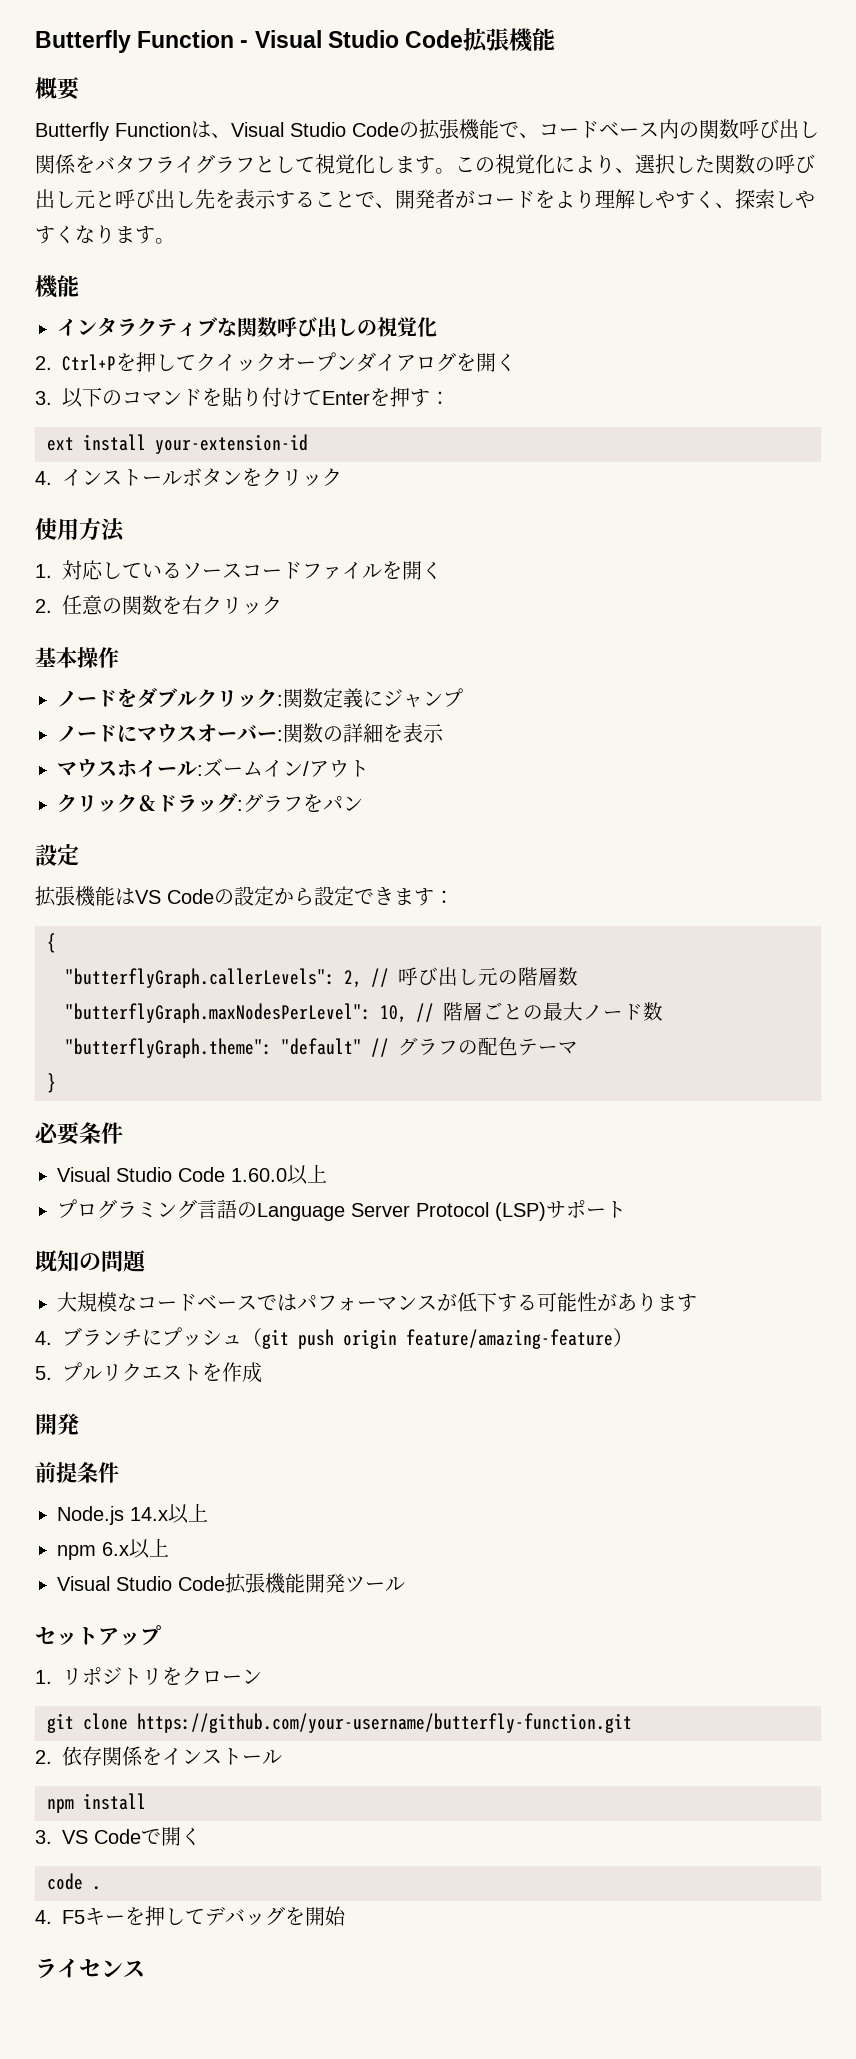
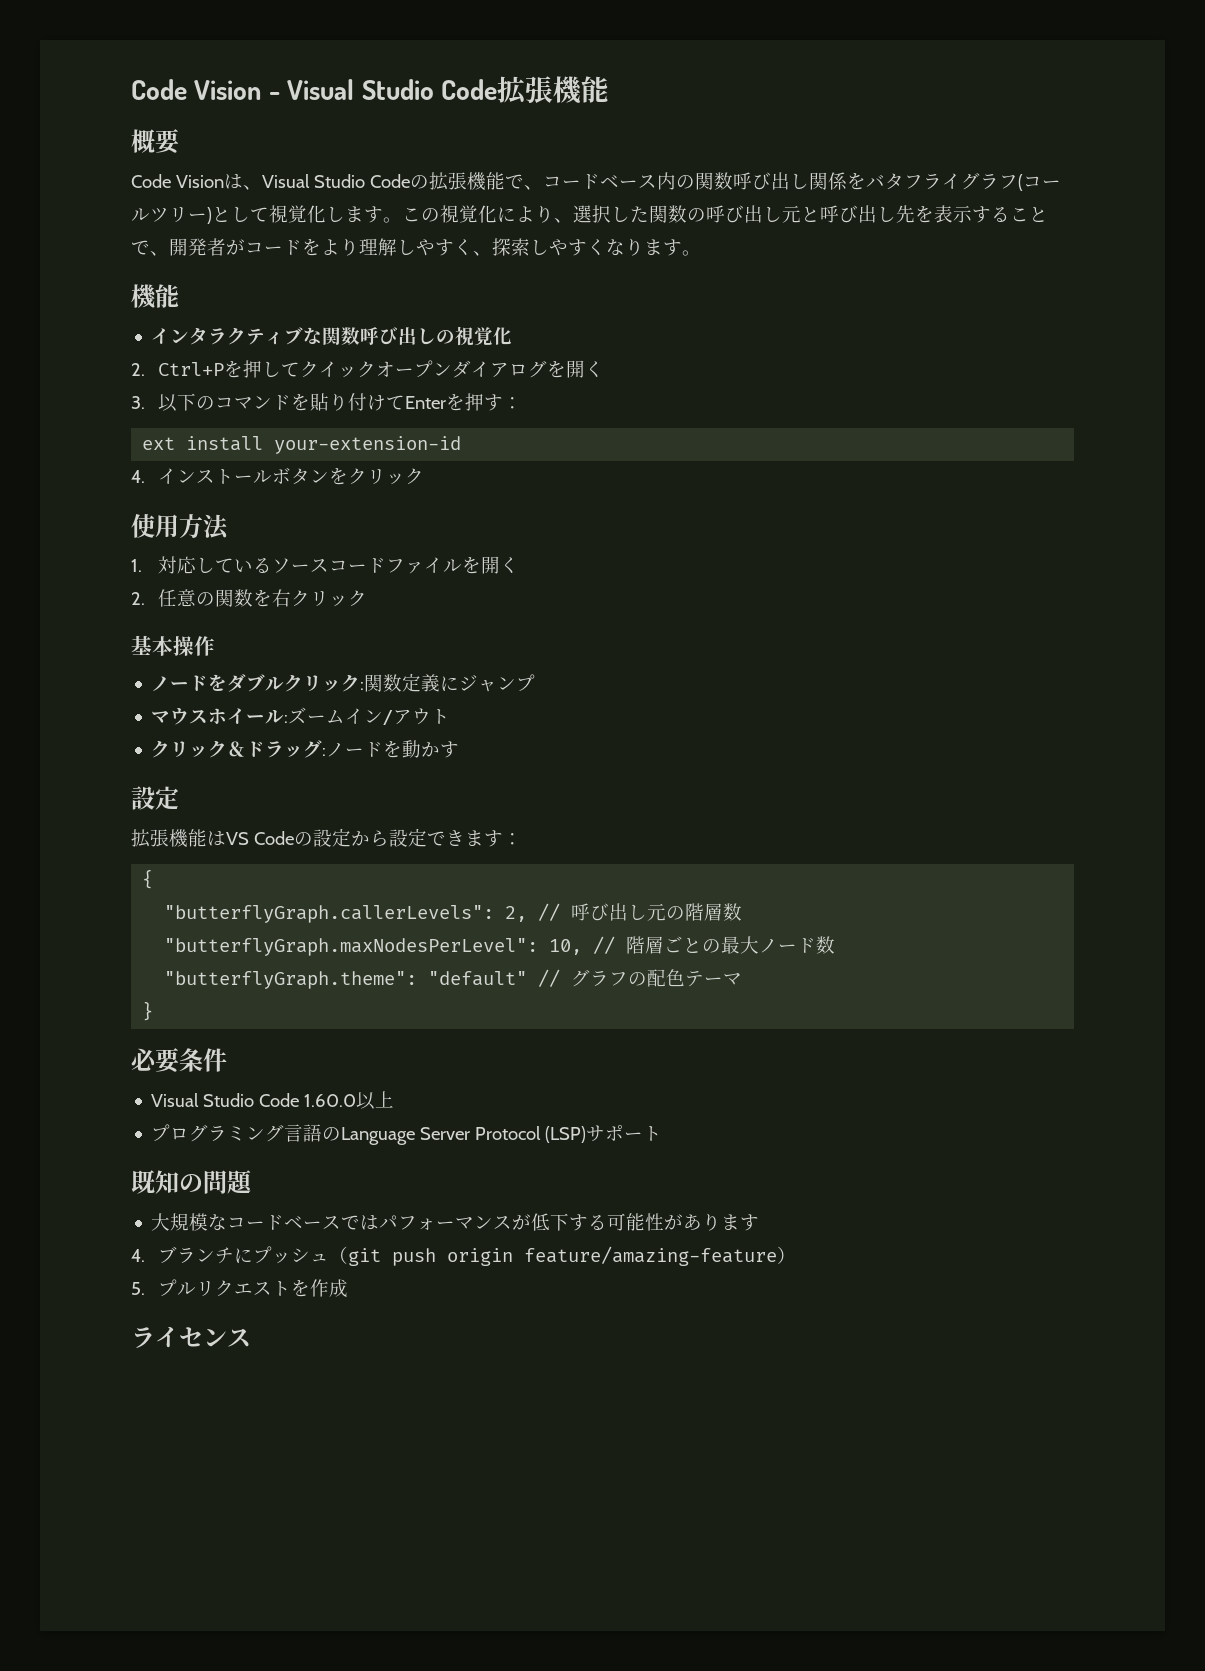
[35,30,235,53] Butterfly Function -> [131,79,262,100] Code Vision
[35,122,191,141] Butterfly Function -> [131,174,224,188] Code Vision
(255, 165) none -> [1017,174,1061,191] [131,207,212,224] (コールツリー)
[57,723,444,743] // ノードにマウスオーバー:関数の詳細を表示 -> (536, 683) none
[243,793,363,813] グラフをパン -> [326,740,460,758] ノードを動かす
[35,1413,79,1435] [35,1462,119,1483] [57,1503,208,1525] [57,1538,169,1560] [57,1573,405,1594] [35,1625,161,1646] [35,1667,262,1685] [47,1713,632,1733] [35,1746,282,1766] [47,1793,146,1813] [35,1827,201,1846] [47,1873,101,1890] [35,1906,346,1926] // 開発 // 前提条件 // Node.js 14.x以上 // npm 6.x以上 // Visual Studio Code拡張機能開発ツール // セットアップ // 1.リポジトリをクローン // git clone https://github.com/your-username/butterfly-function.git // 2.依存関係をインストール // npm install // 3. VS Codeで開く // code . // 4. F5キーを押してデバッグを開始 -> (349, 1288) none

